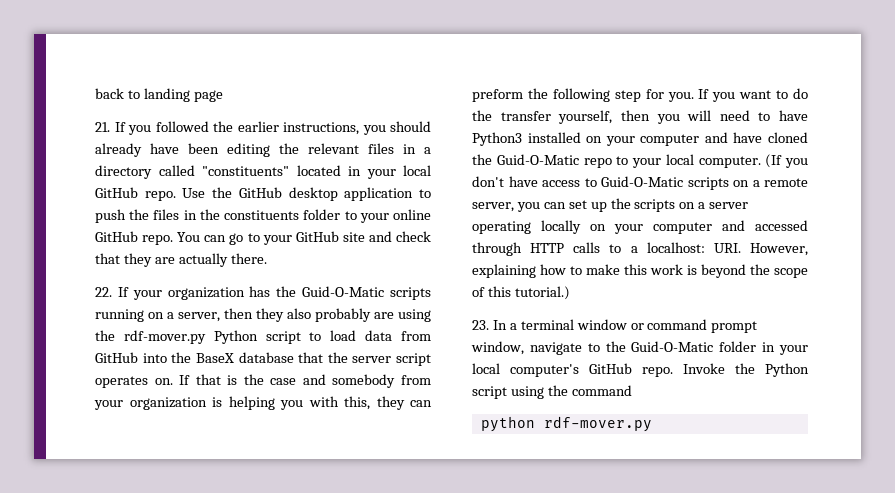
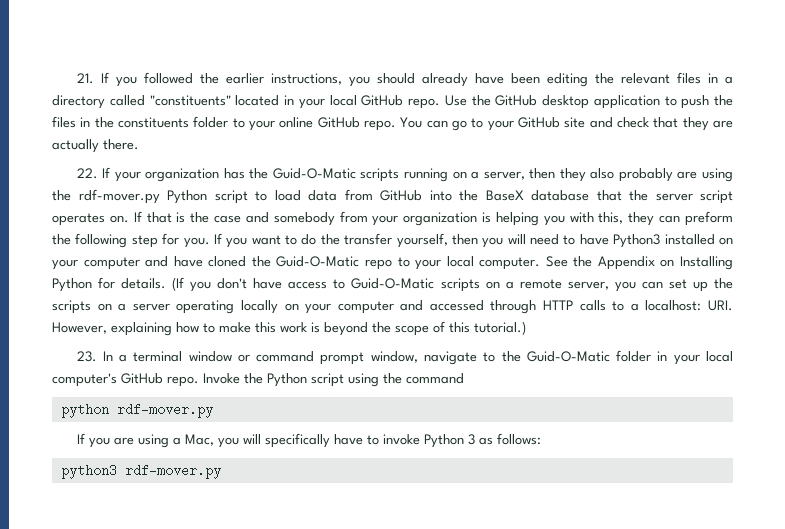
[95,88,223,102] back to landing page // -> (76, 78) none
(761, 162) none -> [545,256,733,270] [52,277,167,292] See the Appendix on Installing Python for details.
(652, 424) none -> [76,433,541,448] [60,464,221,479] // If you are using a Mac, you will specifically have to invoke Python 3 as follows: // python3 rdf-mover.py

